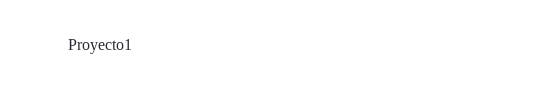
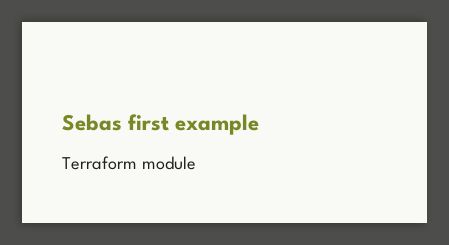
[68,39,132,54] Proyecto1 -> [62,114,260,135] [62,156,196,170] Sebas first example // Terraform module

